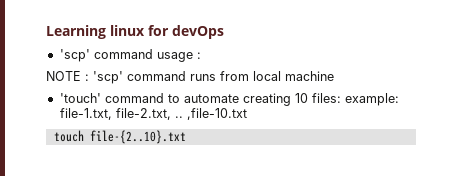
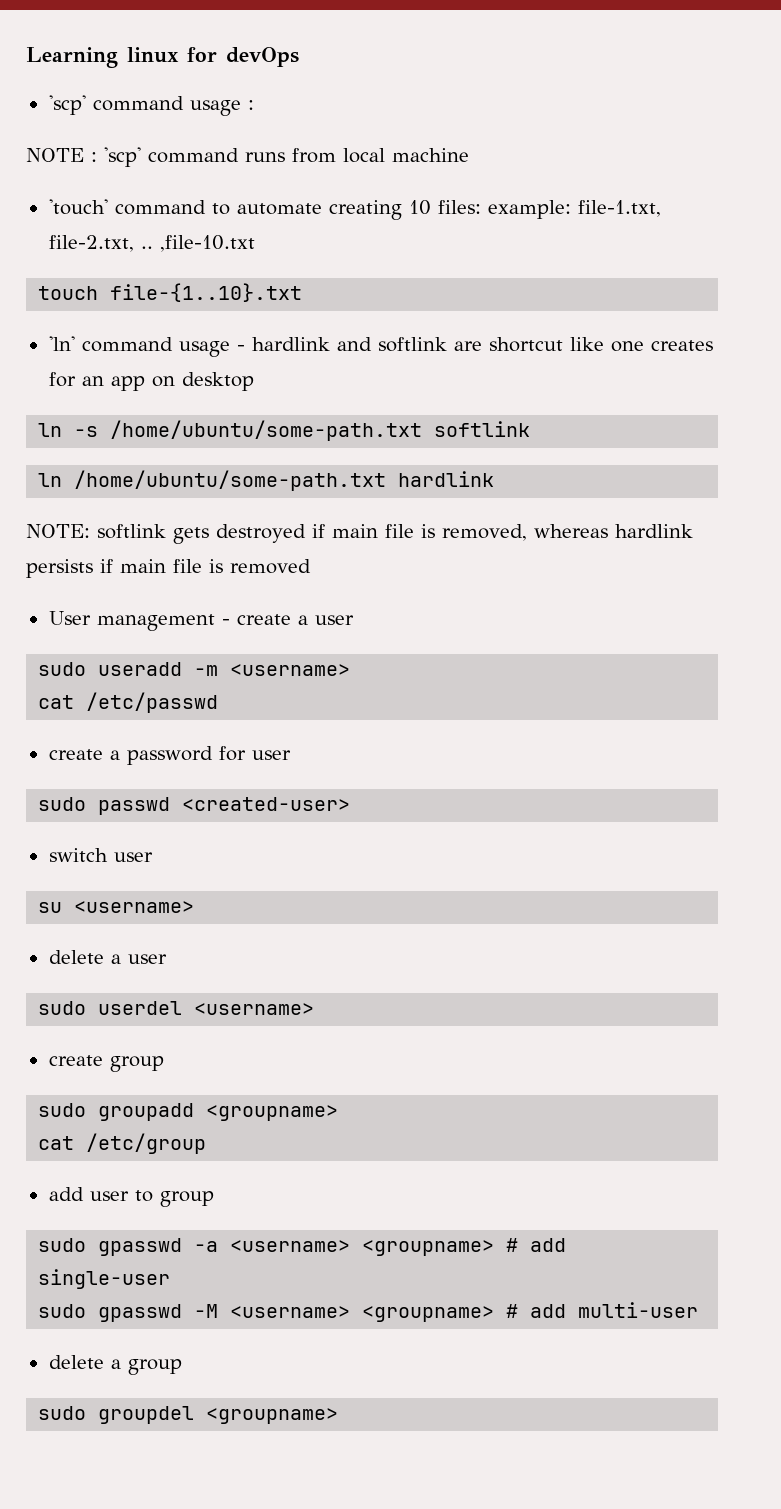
[89,130,186,144] file-{2..10}.txt -> [110,283,303,302] [48,336,713,357] [48,372,254,391] [38,420,531,441] [38,470,495,491] [26,524,693,544] [26,559,311,578] [48,611,354,631] [38,662,351,676] [38,692,219,713] [48,746,291,765] [38,797,351,815] [48,848,153,862] [38,901,195,913] [48,950,167,964] [38,1001,315,1015] [48,1055,164,1072] [38,1103,339,1121] [38,1133,207,1154] [48,1187,214,1207] [38,1238,567,1256] [38,1269,171,1289] [38,1302,699,1322] [48,1355,182,1375] [38,1406,339,1424] file-{1..10}.txt // 'ln' command usage - hardlink and softlink are shortcut like one creates for an app on desktop // ln -s /home/ubuntu/some-path.txt softlink // ln /home/ubuntu/some-path.txt hardlink // NOTE: softlink gets destroyed if main file is removed, whereas hardlink persists if main file is removed // User management - create a user // sudo useradd -m <username> // cat /etc/passwd // create a password for user // sudo passwd <created-user> // switch user // su <username> // delete a user // sudo userdel <username> // create group // sudo groupadd <groupname> // cat /etc/group // add user to group // sudo gpasswd -a <username> <groupname> # add single-user // sudo gpasswd -M <username> <groupname> # add multi-user // delete a group // sudo groupdel <groupname>

